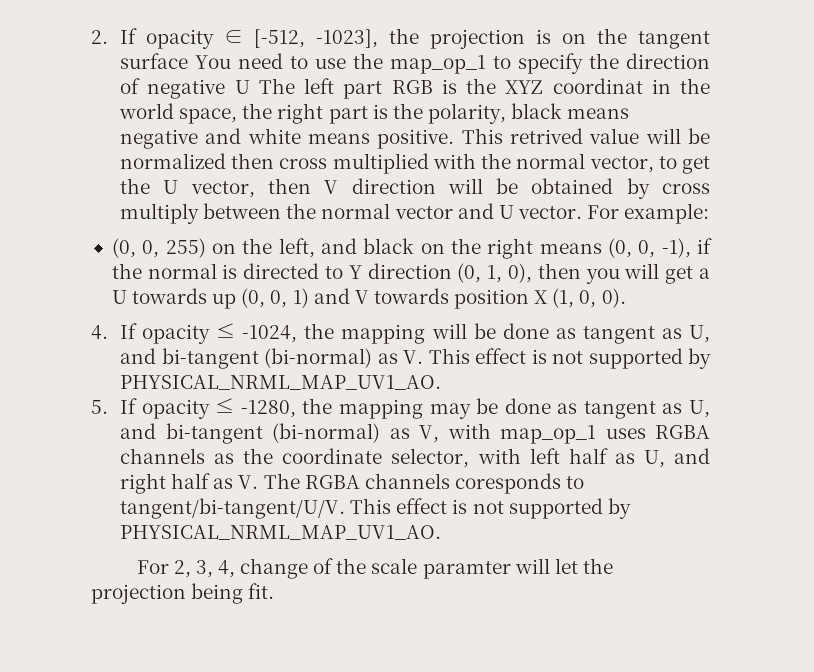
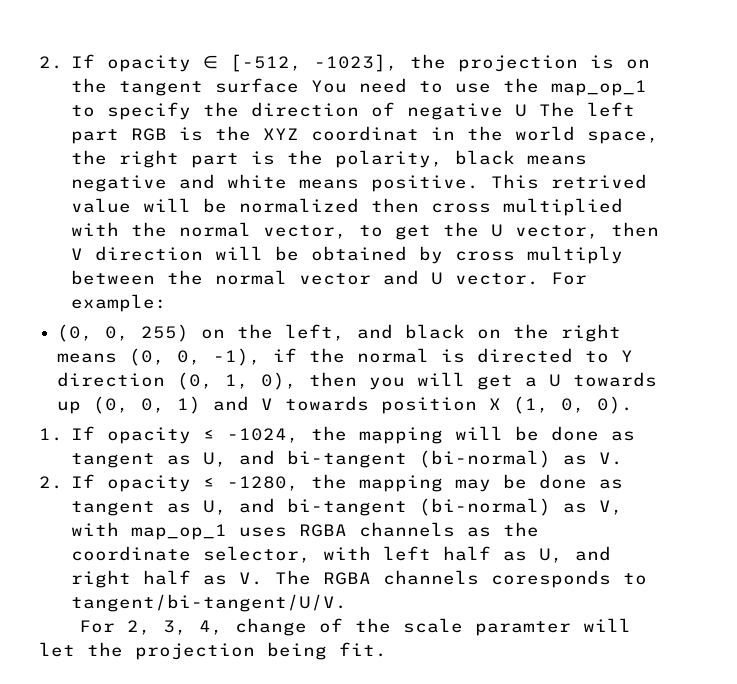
[91,325,108,340] 4. -> [39,428,63,441] 1.
[428,348,712,369] [120,375,442,390] [91,400,108,414] This effect is not supported by PHYSICAL_NRML_MAP_UV1_AO. // 5. -> [39,476,63,489] // 2.
[350,498,631,519] [120,525,442,540] This effect is not supported by PHYSICAL_NRML_MAP_UV1_AO. -> (348, 603) none

